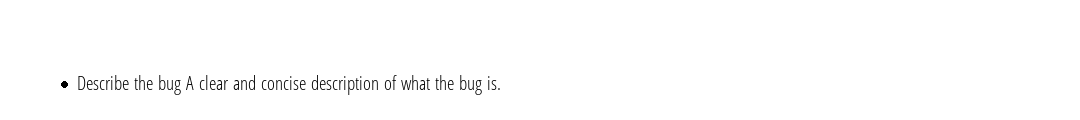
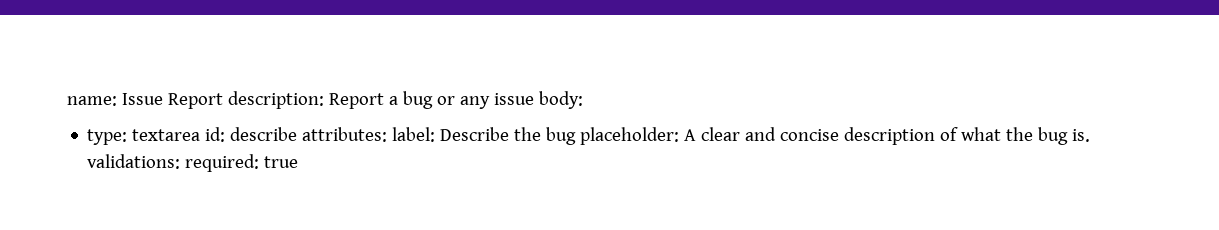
(77, 82) none -> [67,91,583,109] [87,127,436,145] name: Issue Report description: Report a bug or any issue body: // type: textarea id: describe attributes: label:
(182, 85) none -> [580,127,680,145] placeholder:
(502, 83) none -> [87,154,299,172] validations: required: true

